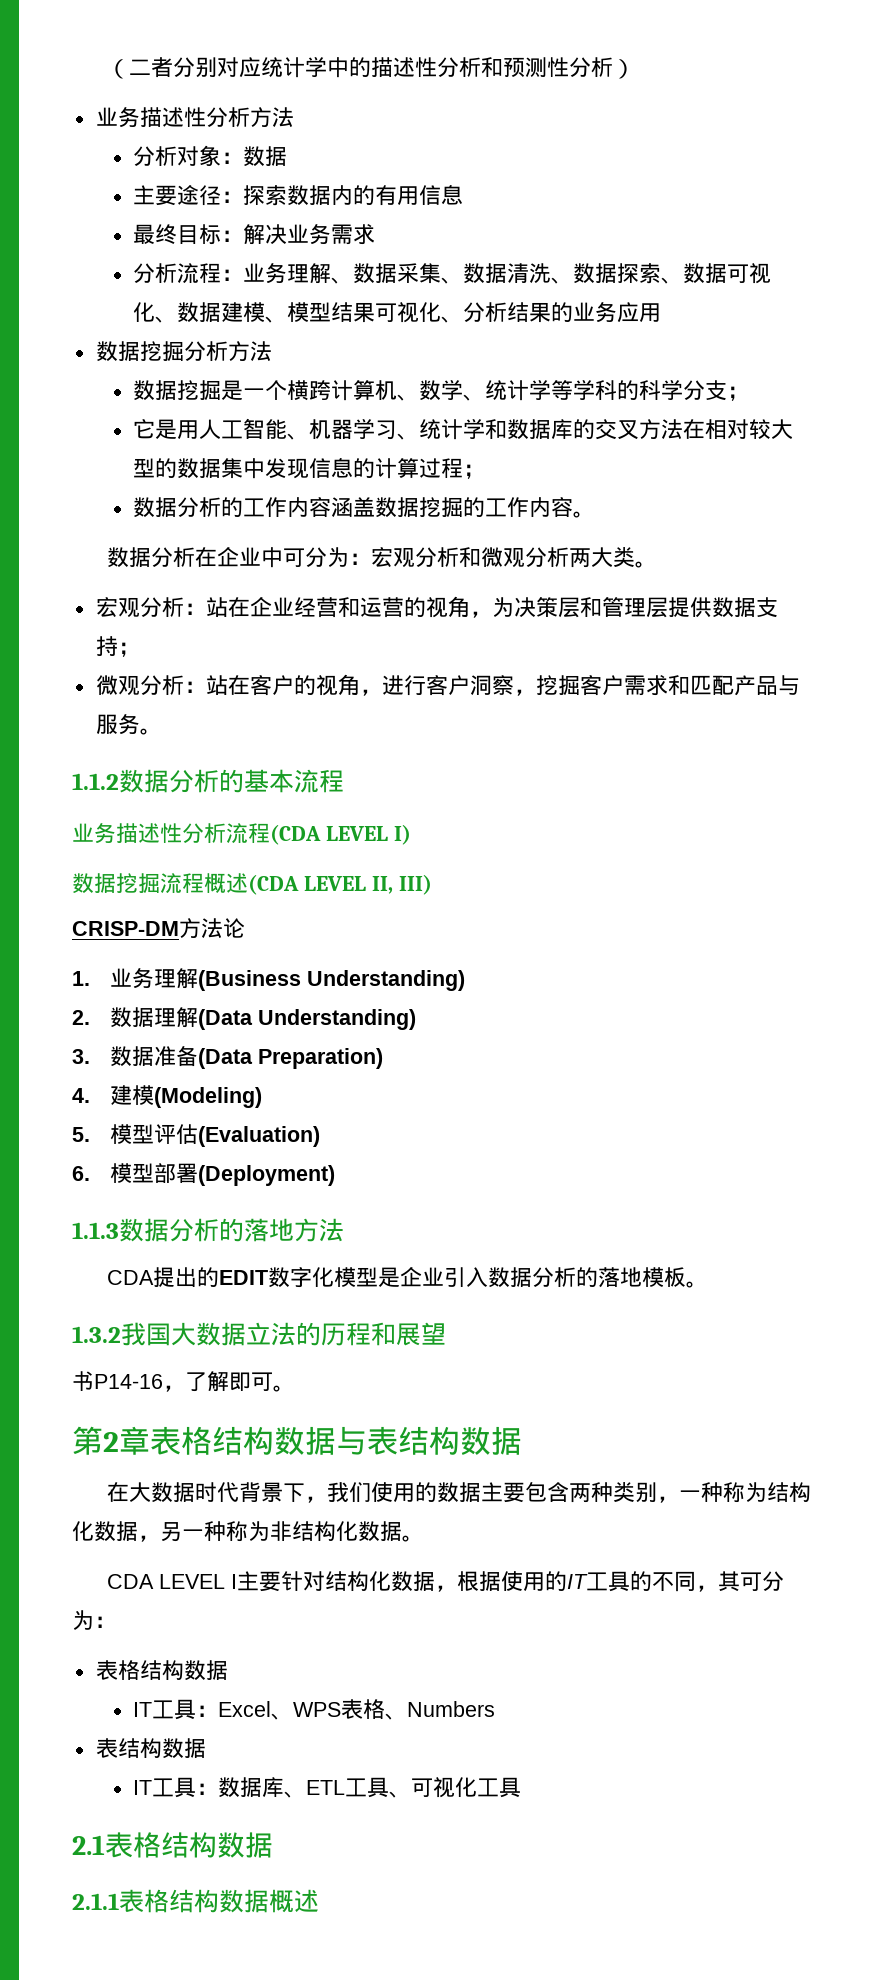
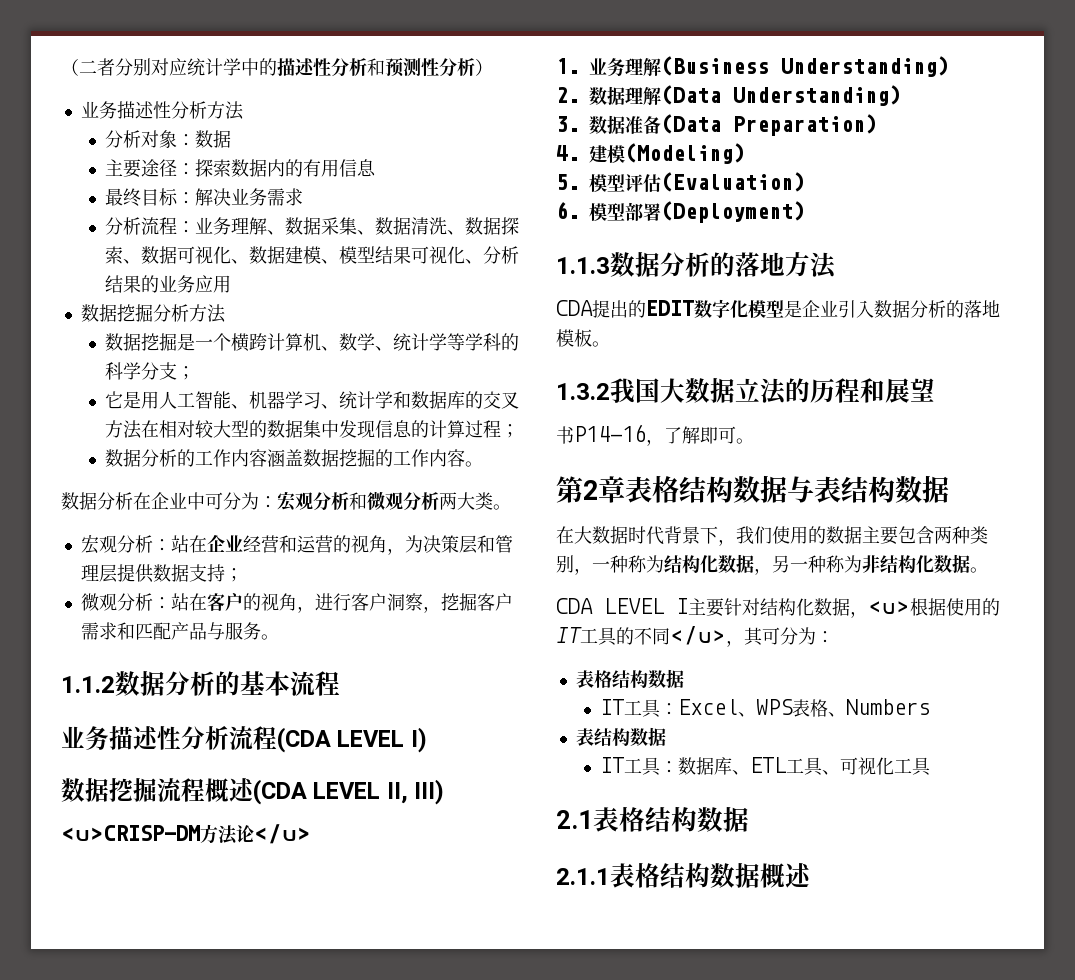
[72,921,179,936] CRISP-DM -> [61,825,200,841] <u>CRISP-DM
(245, 928) none -> [254,824,311,844] </u>
(457, 1588) none -> [868,601,910,614] <u>
(696, 1581) none -> [670,626,726,645] </u>

